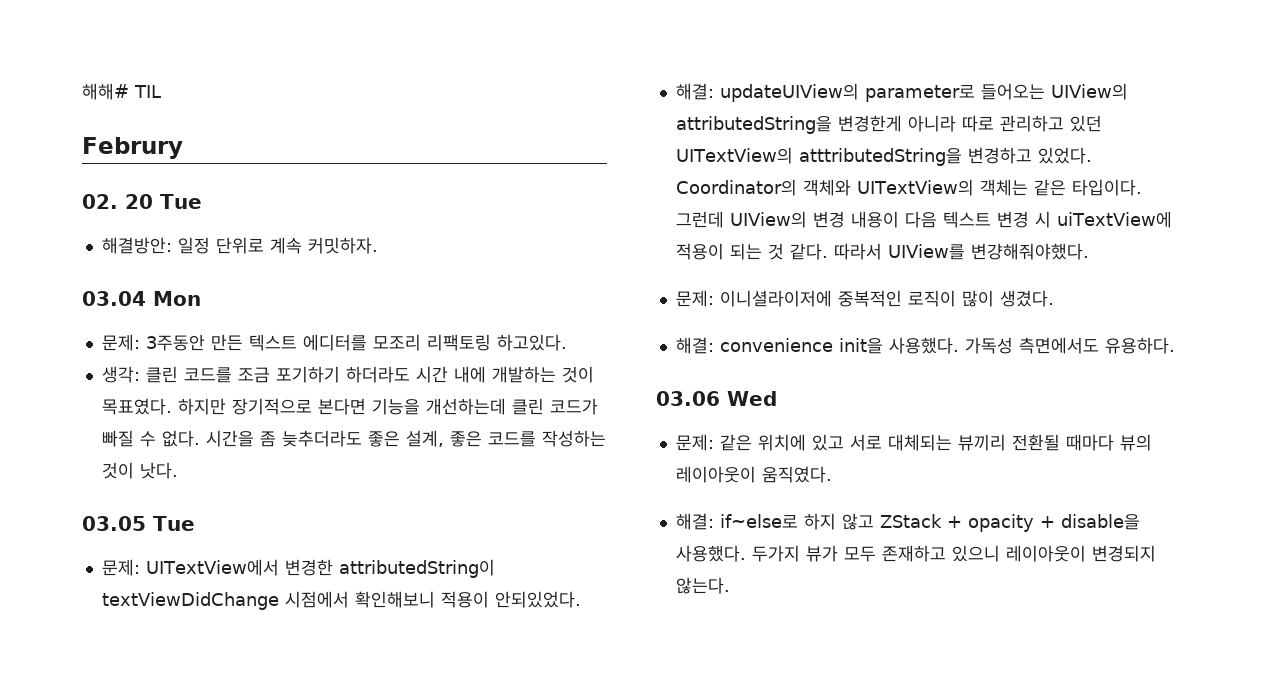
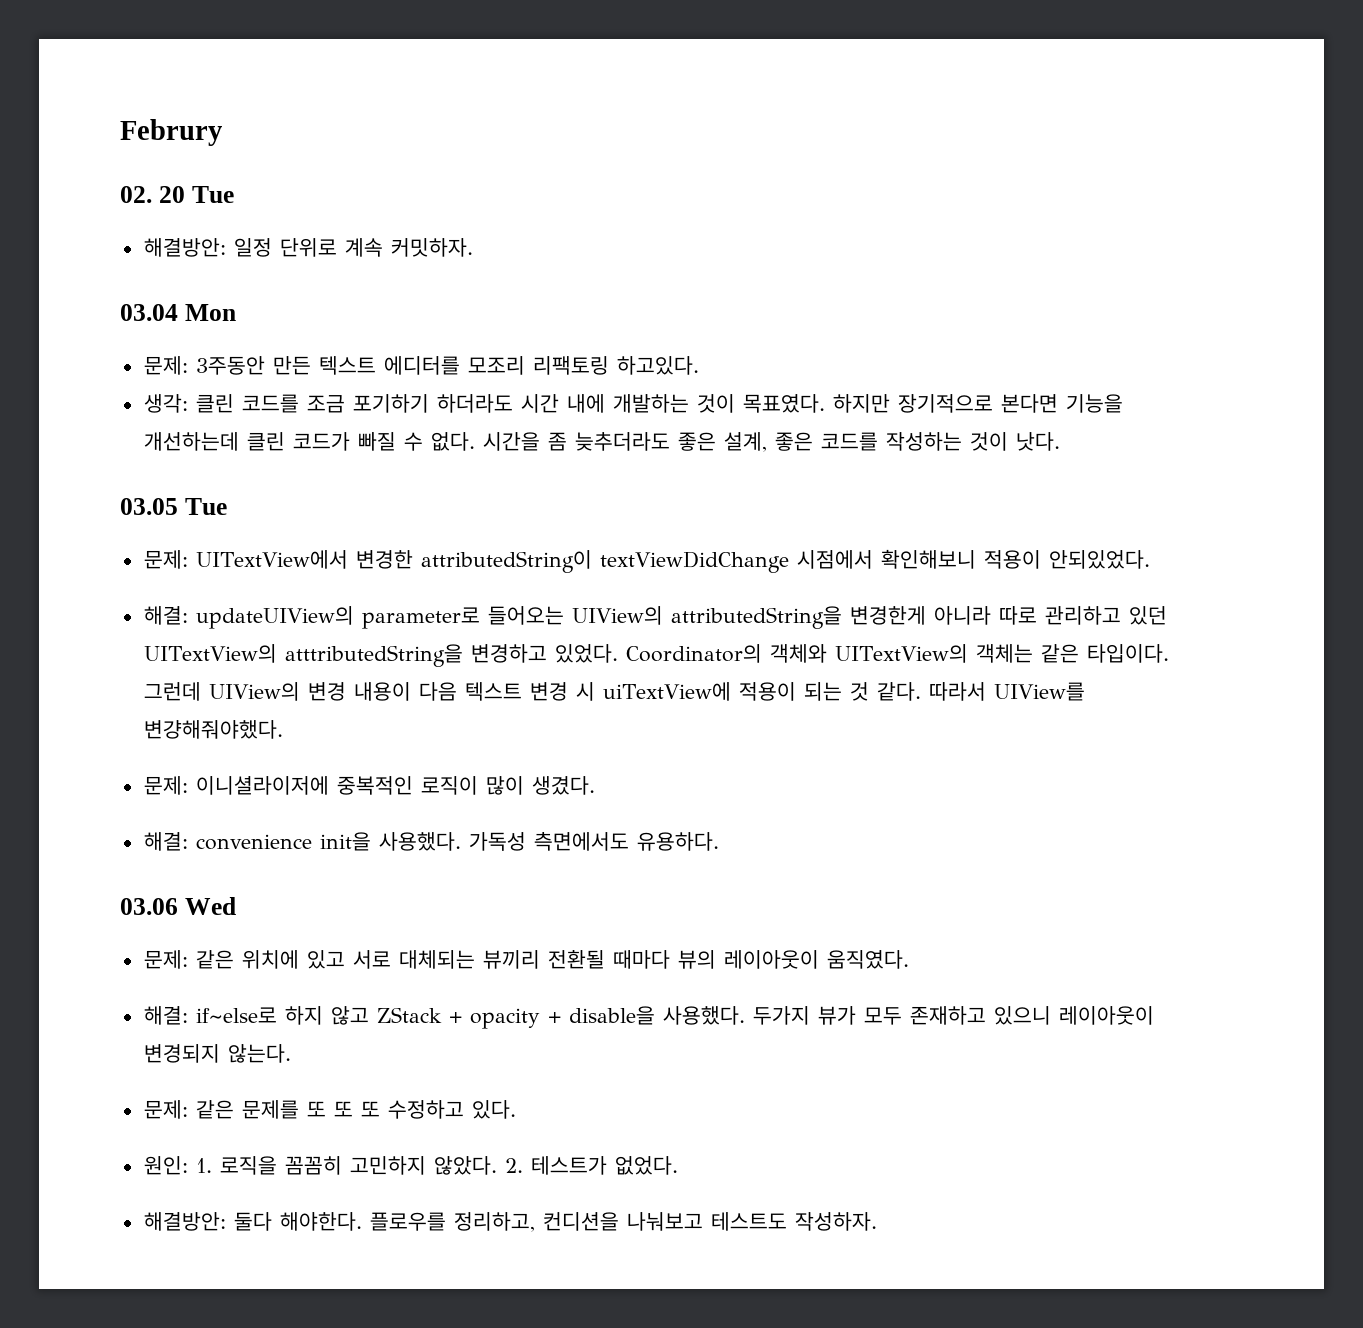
[82,83,161,100] 해해# TIL // -> (120, 132) none
(730, 585) none -> [143,1100,516,1119] [143,1156,678,1175] [143,1212,877,1232] // 문제: 같은 문제를 또 또 또 수정하고 있다. // 원인: 1. 로직을 꼼꼼히 고민하지 않았다. 2. 테스트가 없었다. // 해결방안: 둘다 해야한다. 플로우를 정리하고, 컨디션을 나눠보고 테스트도 작성하자.

